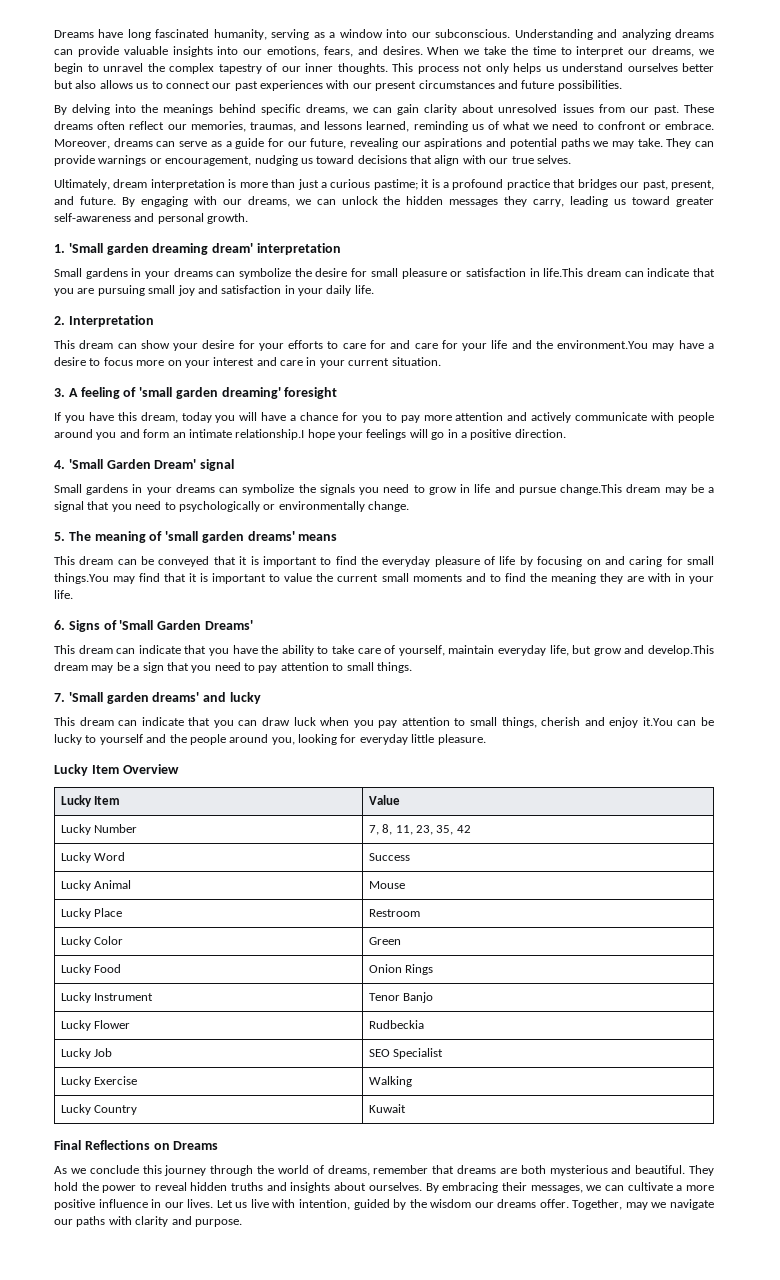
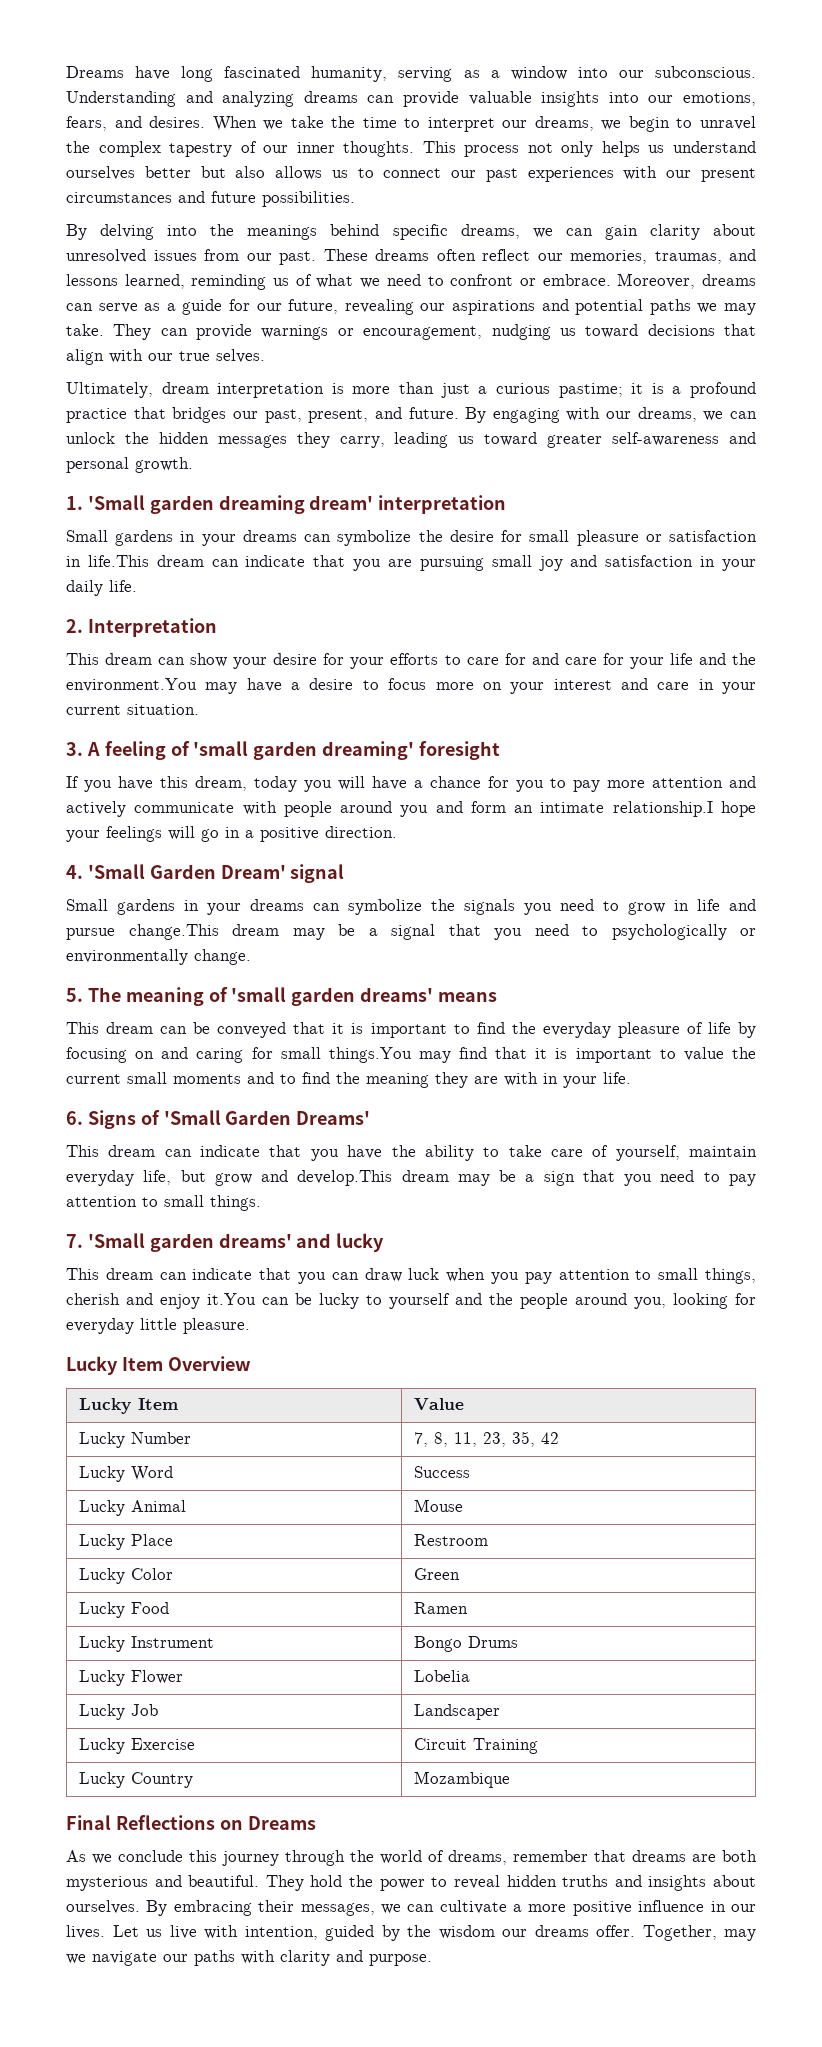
[368,964,434,975] Onion Rings -> [413,1602,468,1614] Ramen
[368,992,434,1003] Tenor Banjo -> [413,1636,518,1652] Bongo Drums
[368,1020,424,1029] Rudbeckia -> [413,1670,470,1682] Lobelia
[368,1048,444,1059] SEO Specialist -> [413,1704,500,1720] Landscaper
[368,1076,412,1087] Walking -> [413,1738,538,1754] Circuit Training
[368,1104,406,1113] Kuwait -> [413,1771,510,1788] Mozambique

